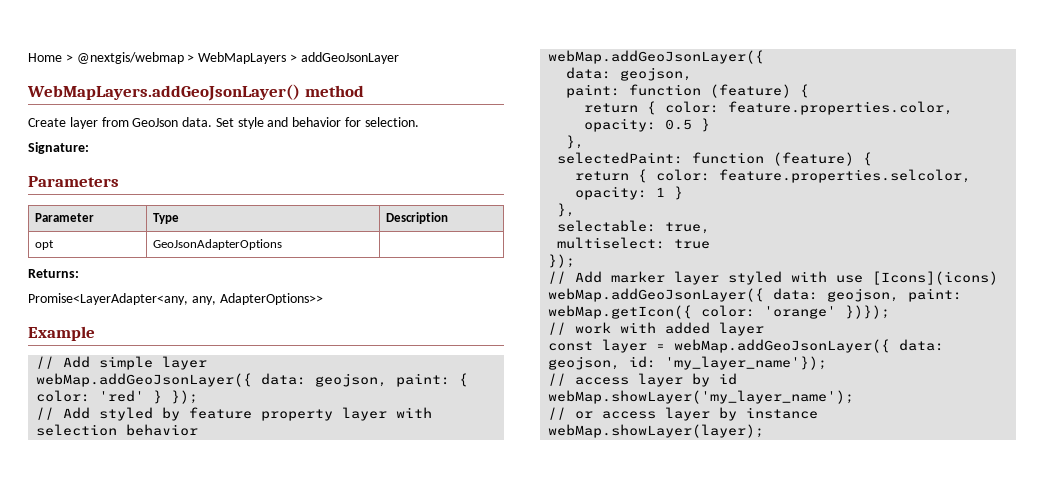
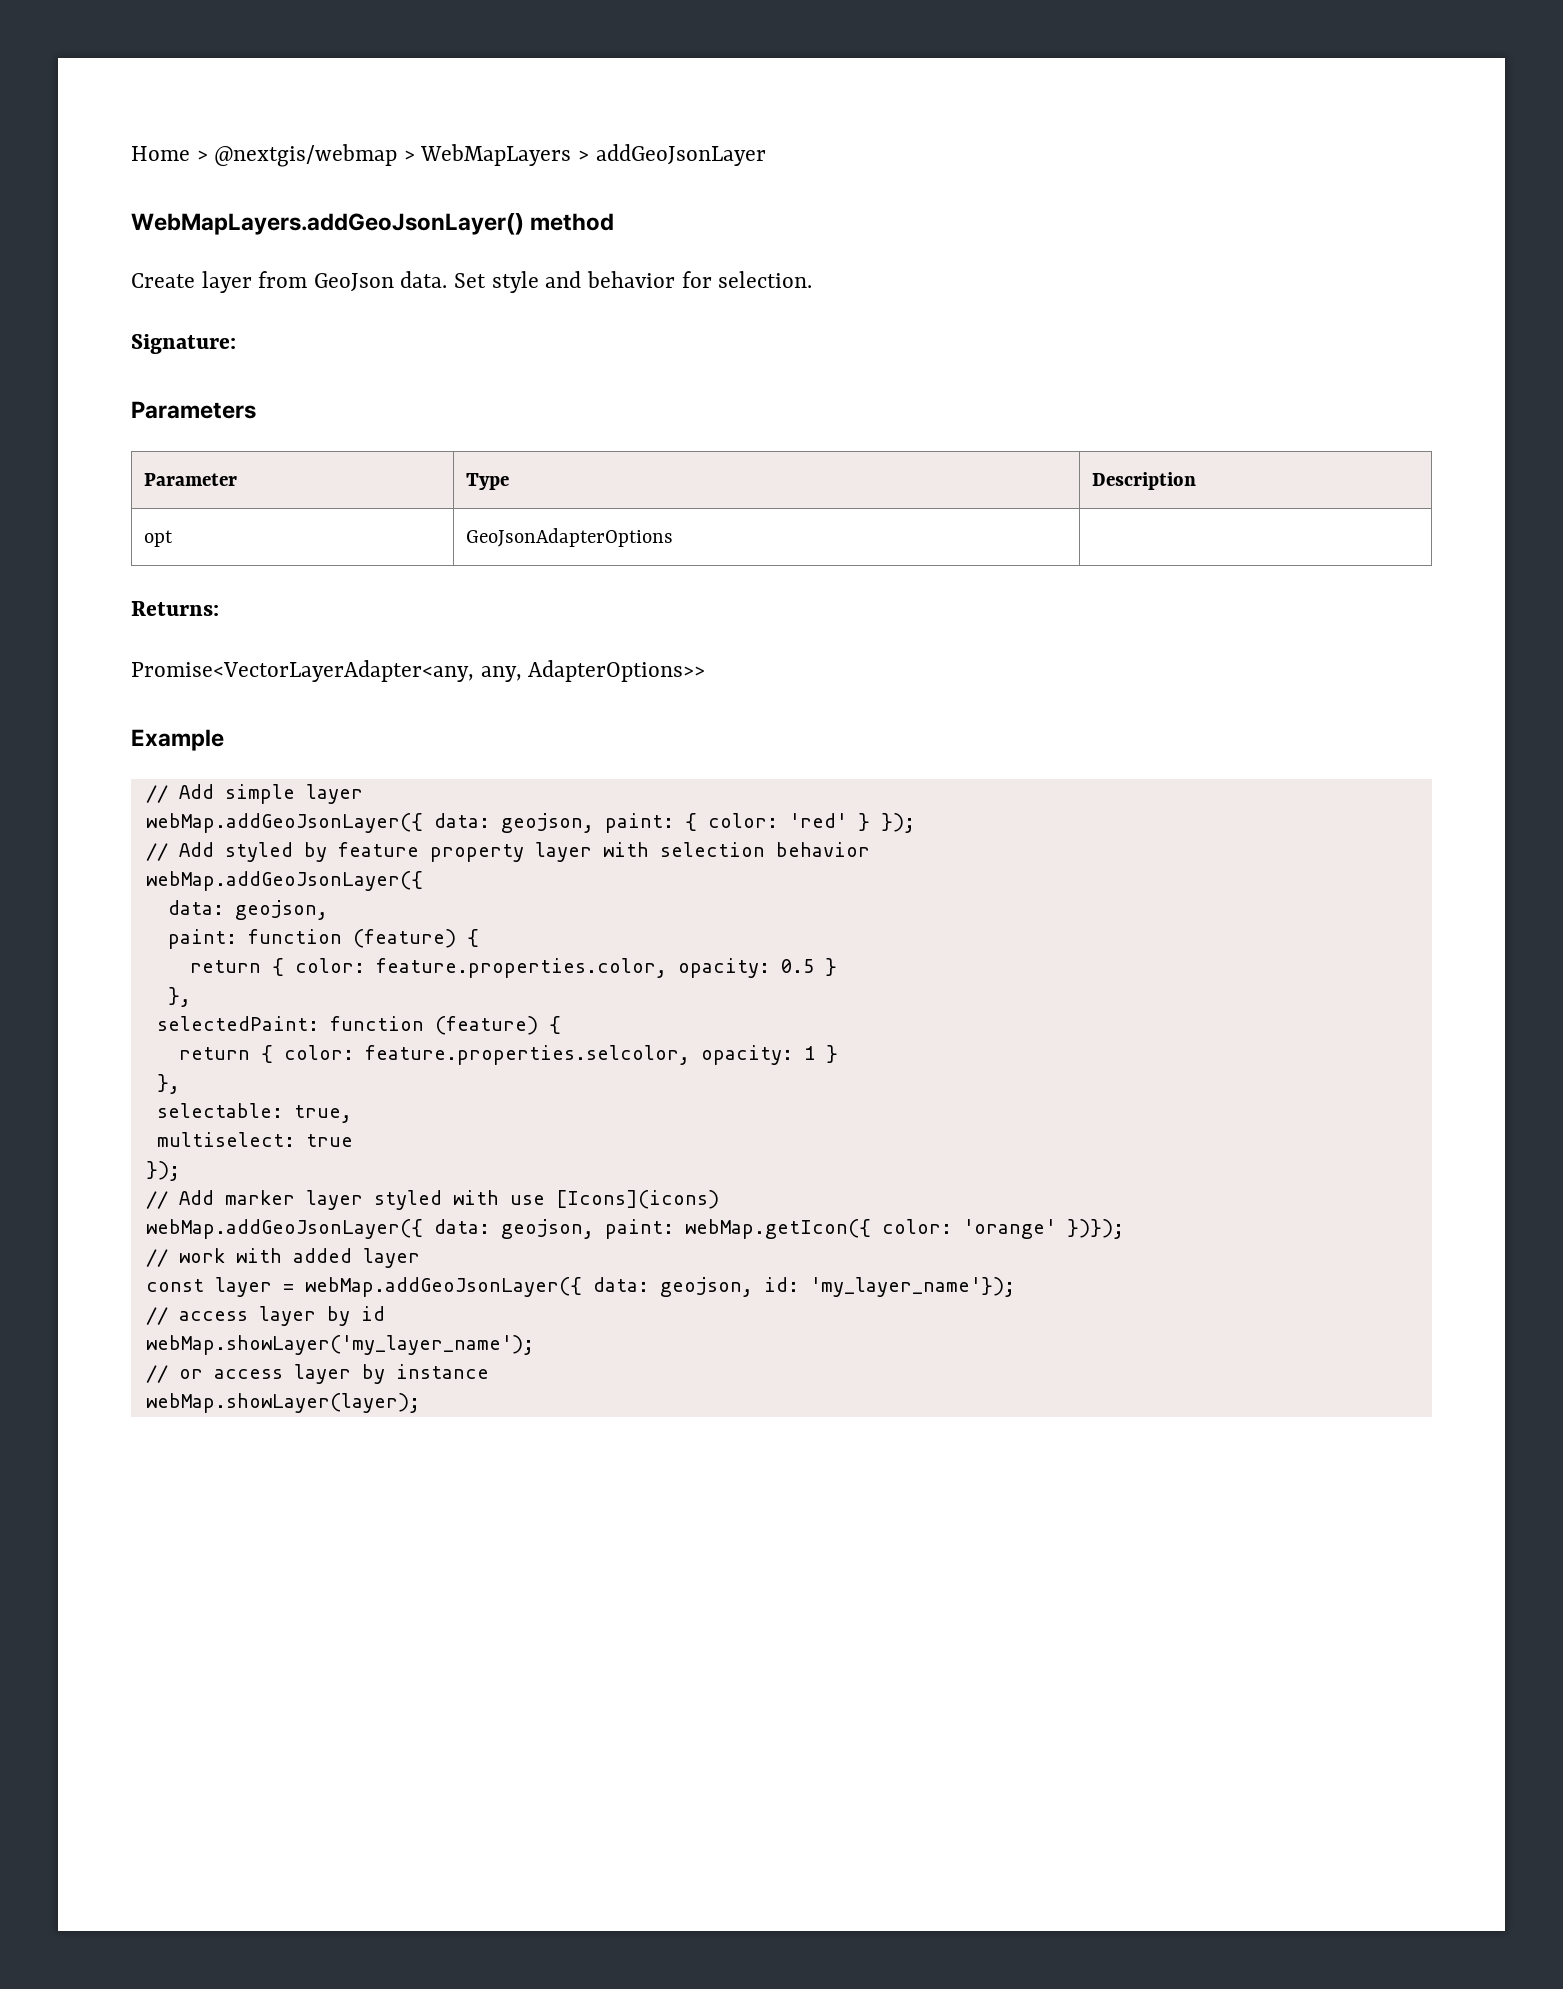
[28,293,188,305] Promise<LayerAdapter<any, -> [131,660,474,682] Promise<VectorLayerAdapter<any,

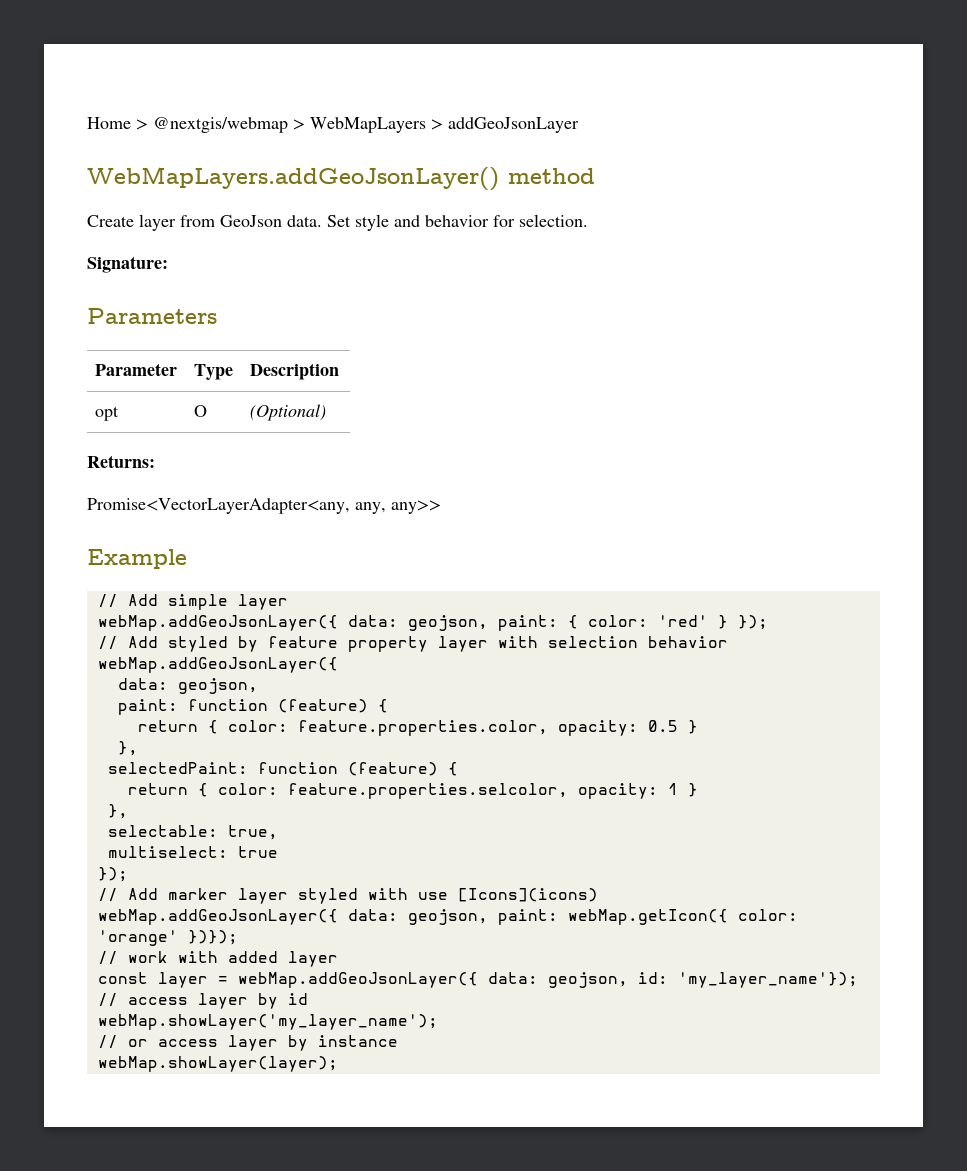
[466,528,674,547] GeoJsonAdapterOptions | -> [194,405,208,417] [250,404,327,421] O | (Optional)
[528,660,706,682] AdapterOptions>> -> [391,500,441,514] any>>

